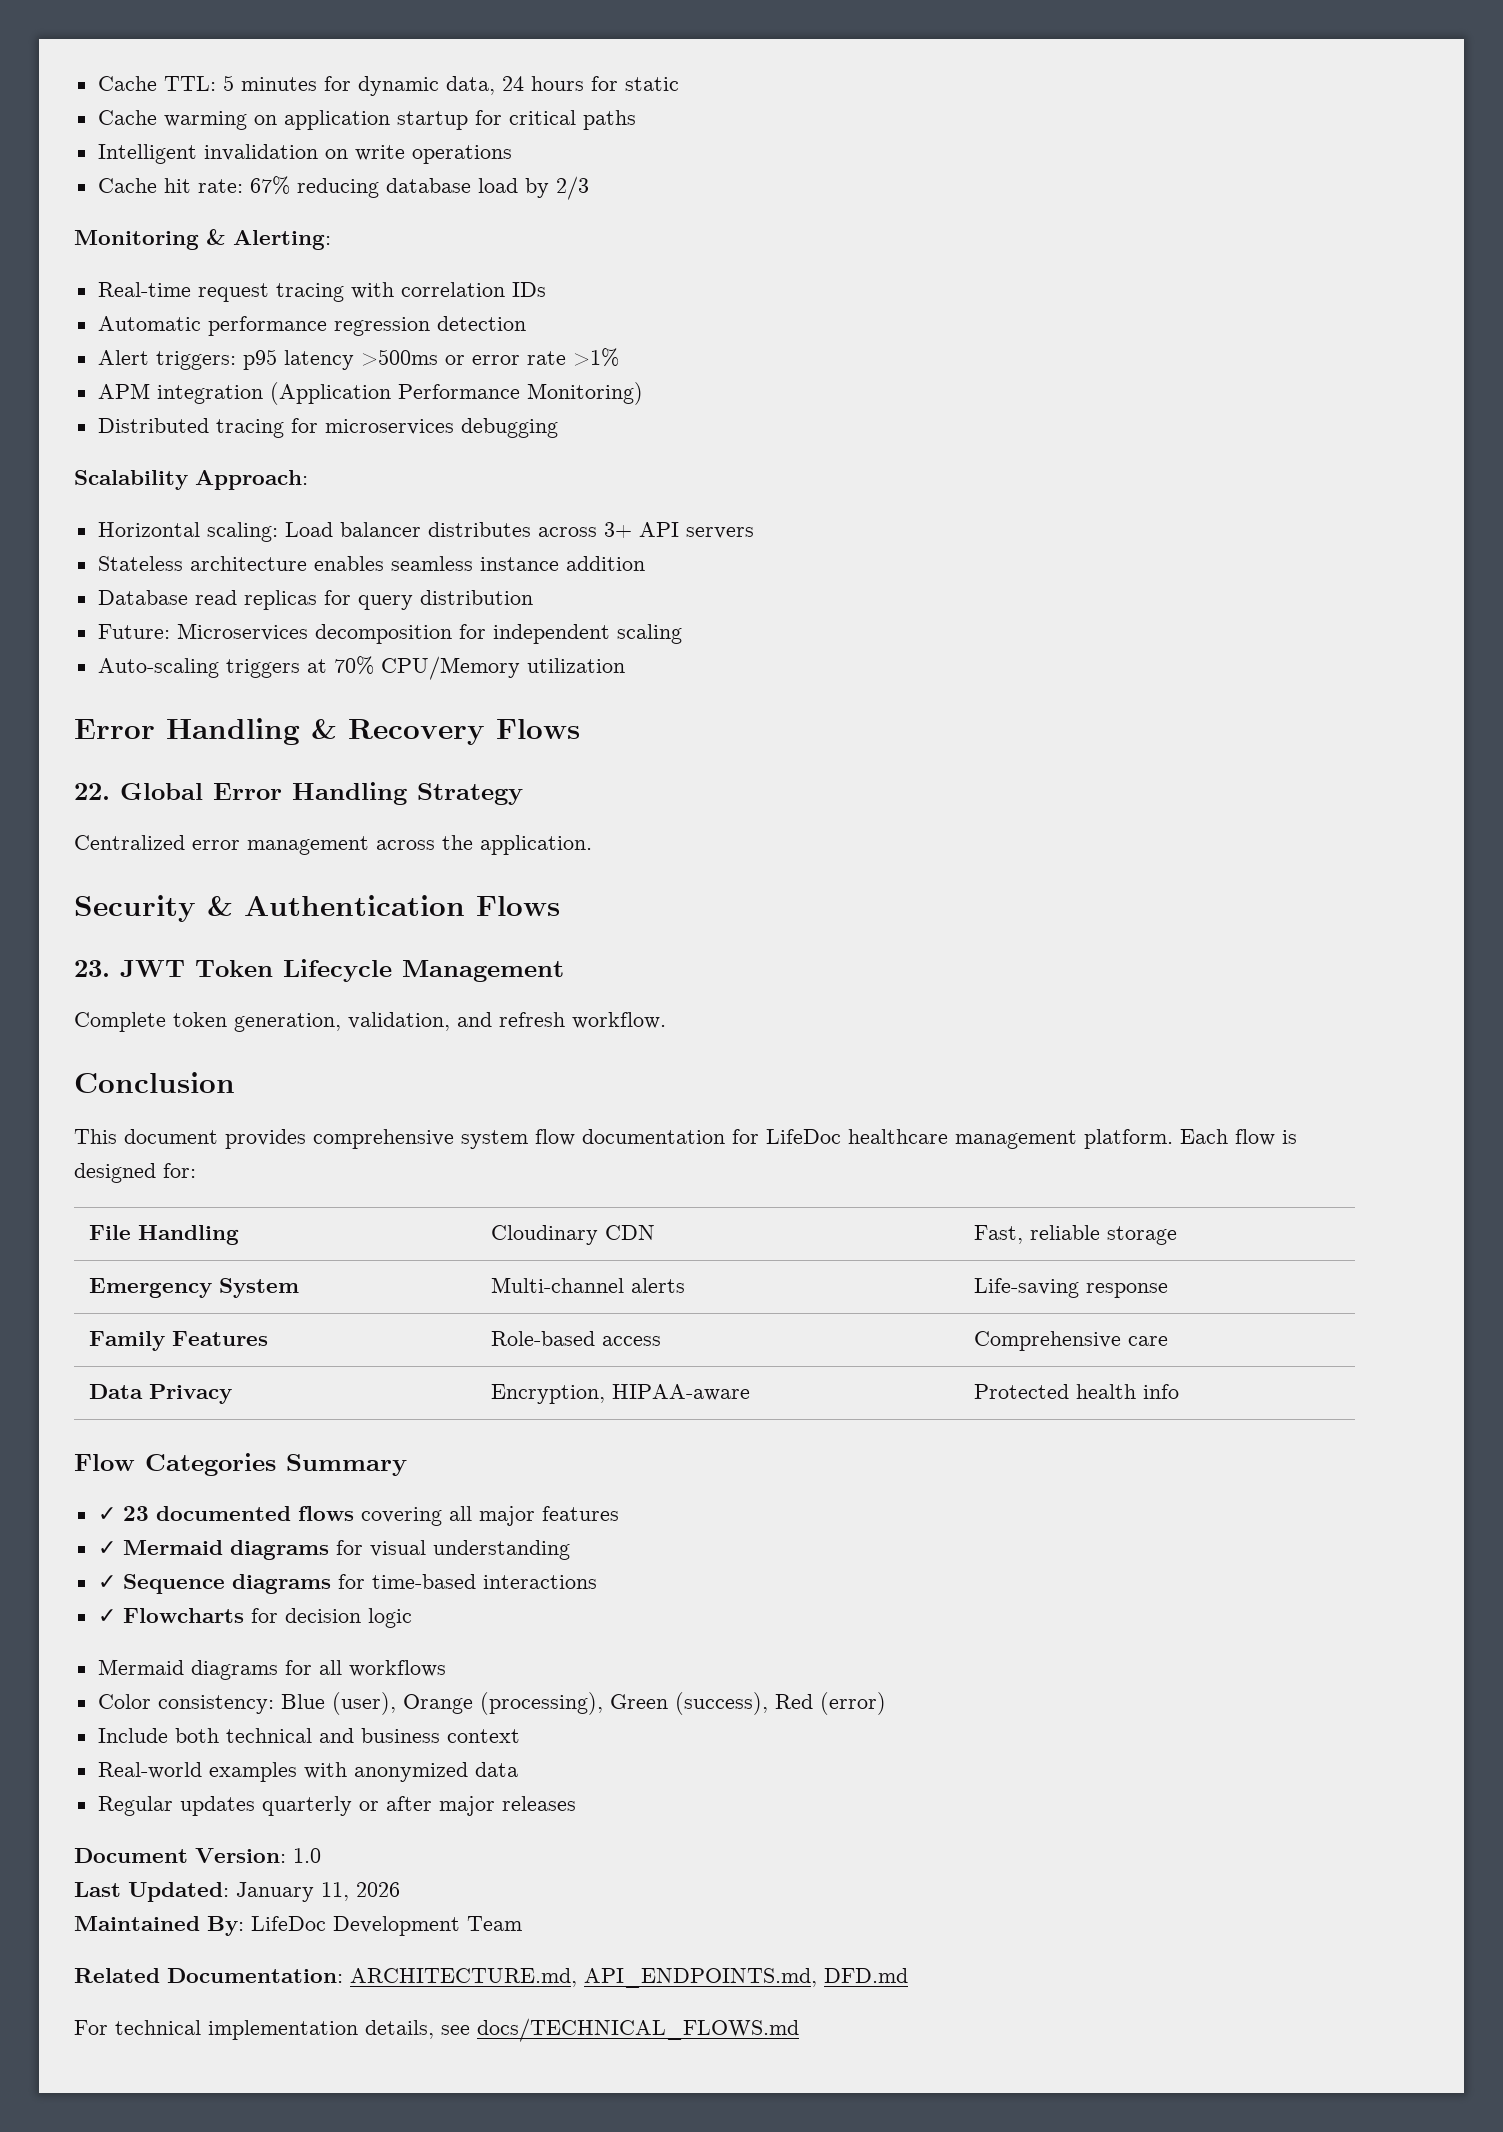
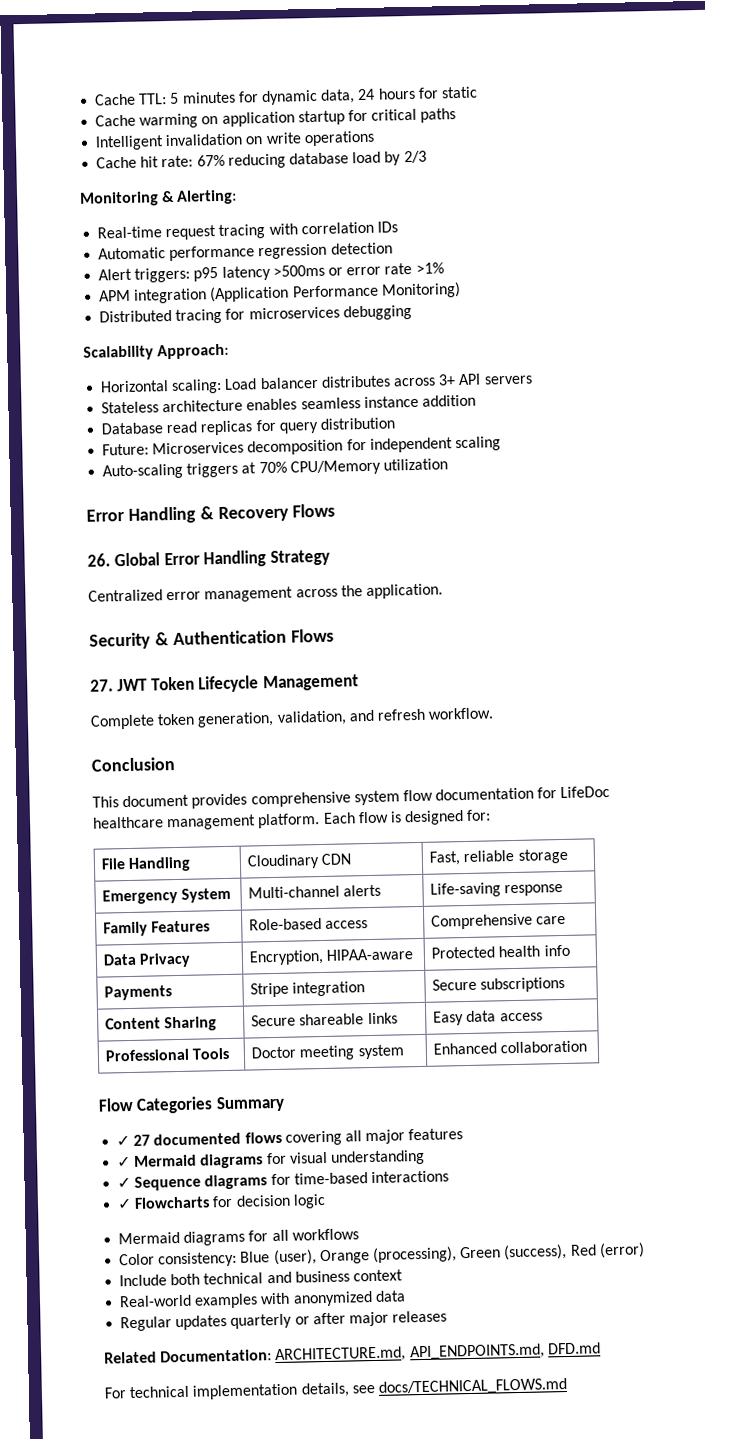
[74,783,110,800] 22. -> [87,553,111,567] 26.
[74,960,110,977] 23. -> [90,679,114,692] 27.
(1180, 1391) none -> [104,985,173,1001] [250,981,366,998] [432,976,566,993] [105,1016,218,1032] [251,1012,398,1027] [433,1010,543,1026] [105,1047,231,1062] [251,1044,405,1061] [433,1040,588,1055] // Payments | Stripe integration | Secure subscriptions // Content Sharing | Secure shareable links | Easy data access // Professional Tools | Doctor meeting system | Enhanced collaboration
[122,1506,149,1521] 23 -> [133,1134,151,1146] 27
[74,1848,321,1863] [74,1882,400,1902] [74,1916,522,1936] // Document Version: 1.0 // Last Updated: January 11, 2026 // Maintained By: LifeDoc Development Team -> (448, 1316) none

